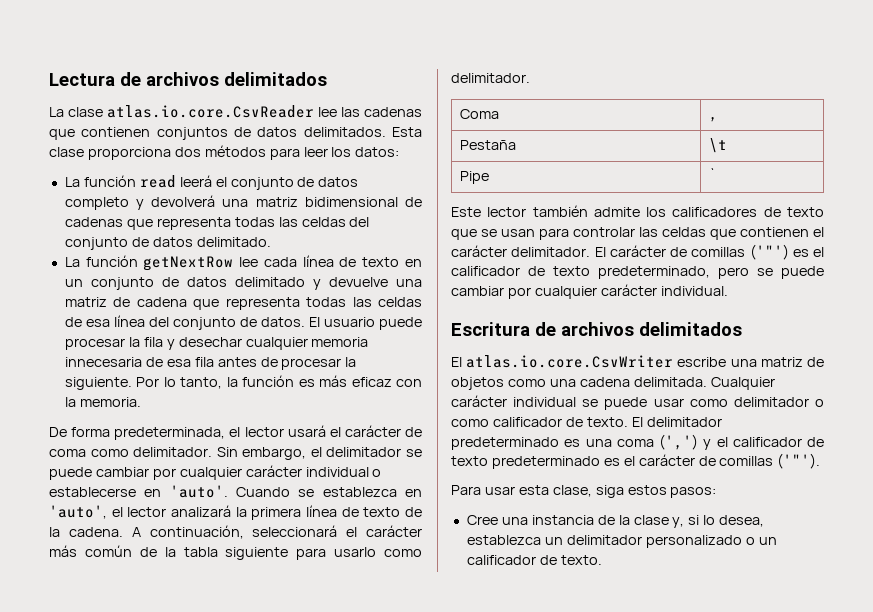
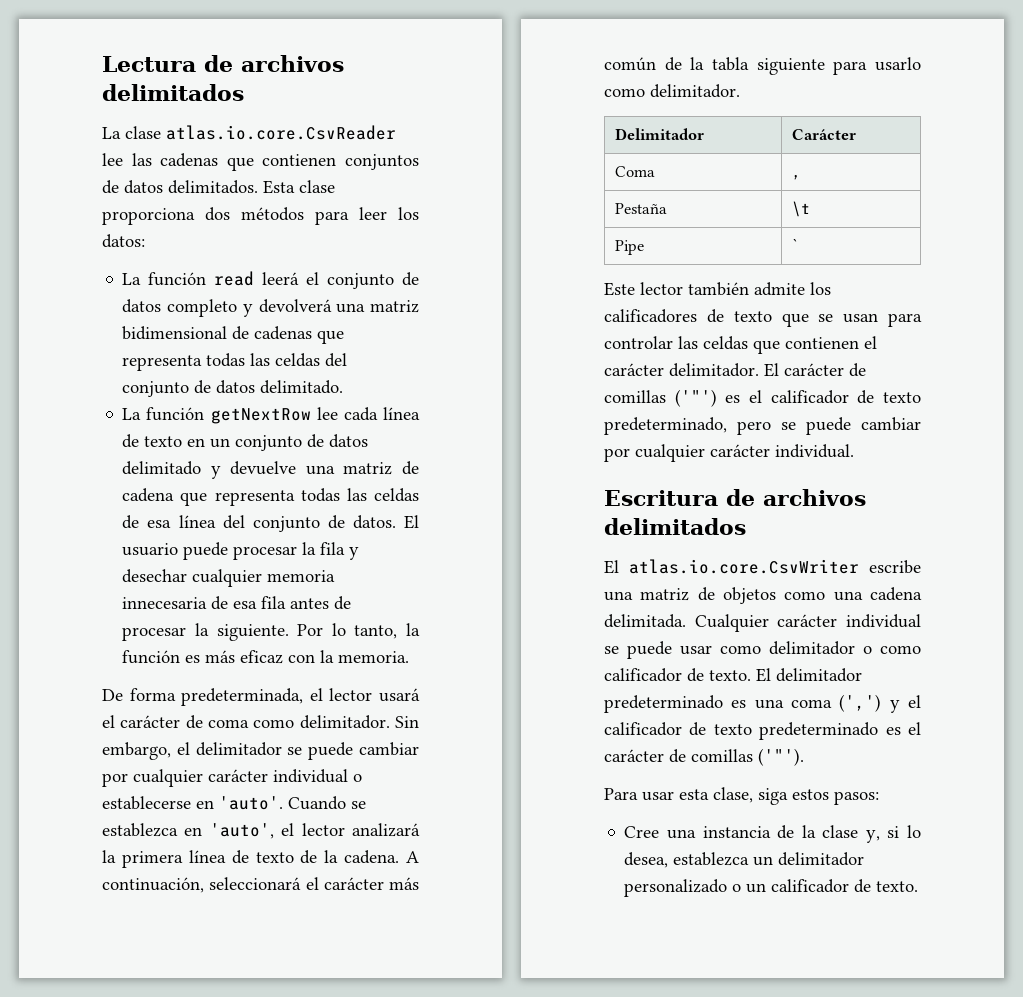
(530, 78) none -> [615,128,705,140] [792,129,857,140] // Delimitador | Carácter

